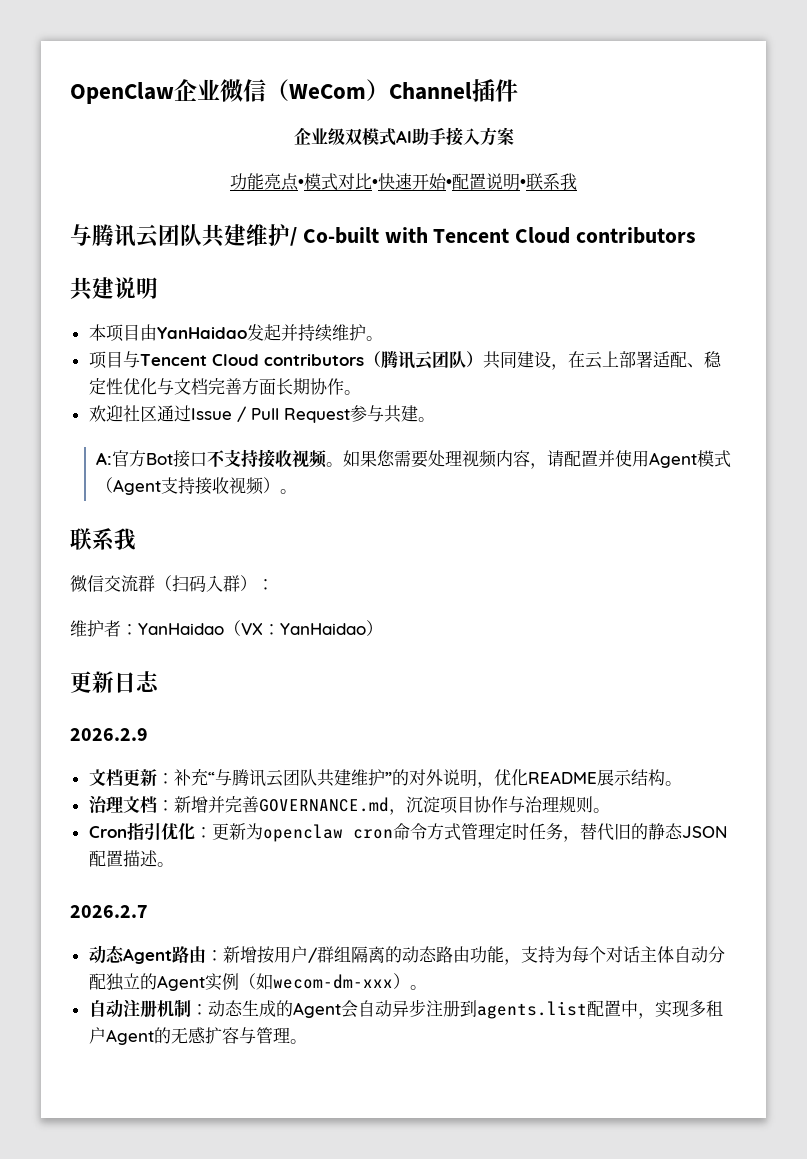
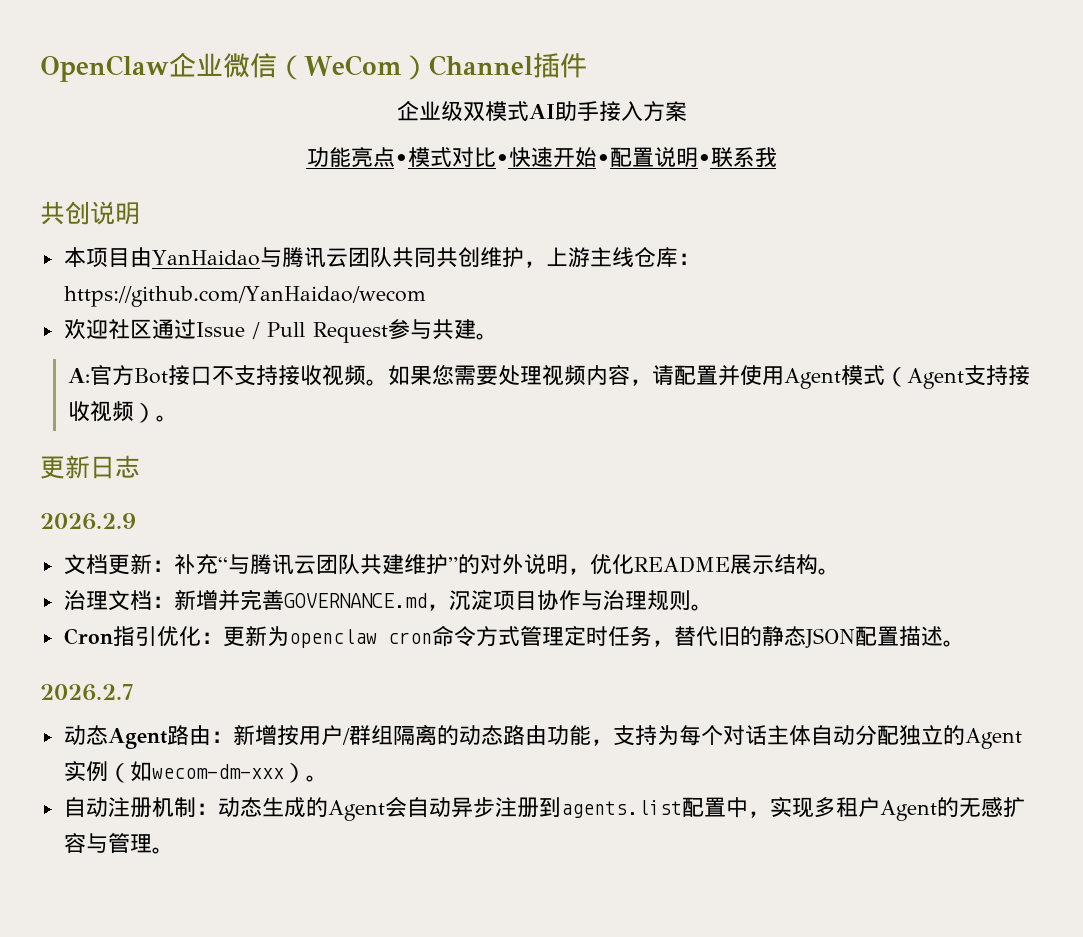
[70,224,697,248] [70,277,158,301] [88,324,383,342] [88,351,722,370] [88,378,361,395] 与腾讯云团队共建维护/ Co-built with Tencent Cloud contributors // 共建说明 // 本项目由YanHaidao发起并持续维护。 // 项目与Tencent Cloud contributors（腾讯云团队）共同建设，在云上部署适配、稳定性优化与文档完善方面长期协作。 -> [40,201,140,225] [63,247,700,268] [63,286,426,307] 共创说明 // 本项目由YanHaidao与腾讯云团队共同共创维护，上游主线仓库：https://github.com/YanHaidao/wecom
[70,528,136,551] [70,575,274,592] [70,620,383,637] // 联系我 // 微信交流群（扫码入群）： // 维护者：YanHaidao（VX：YanHaidao） -> (179, 418) none

